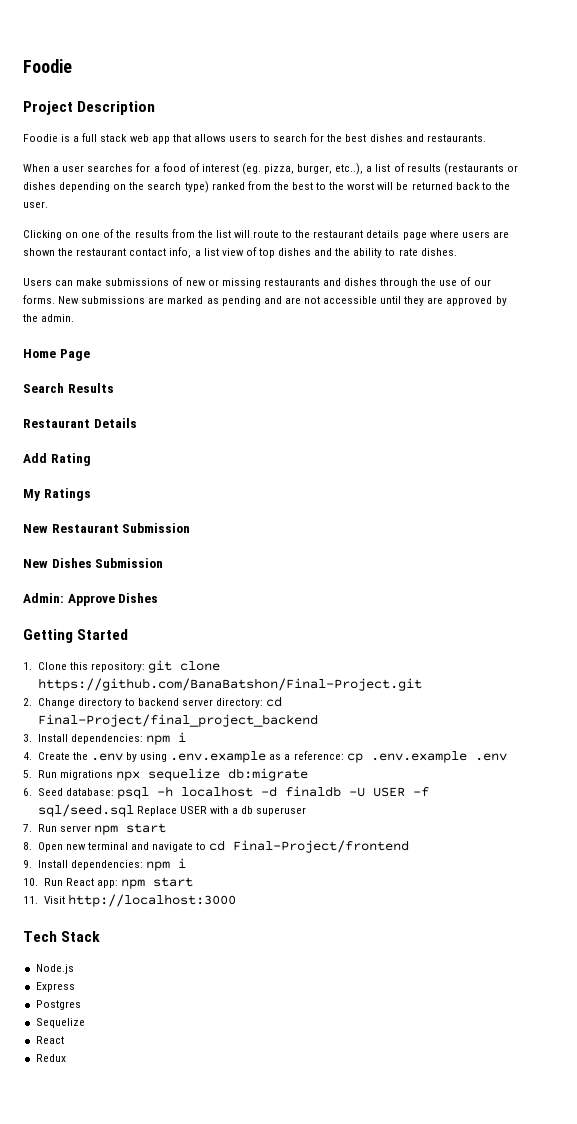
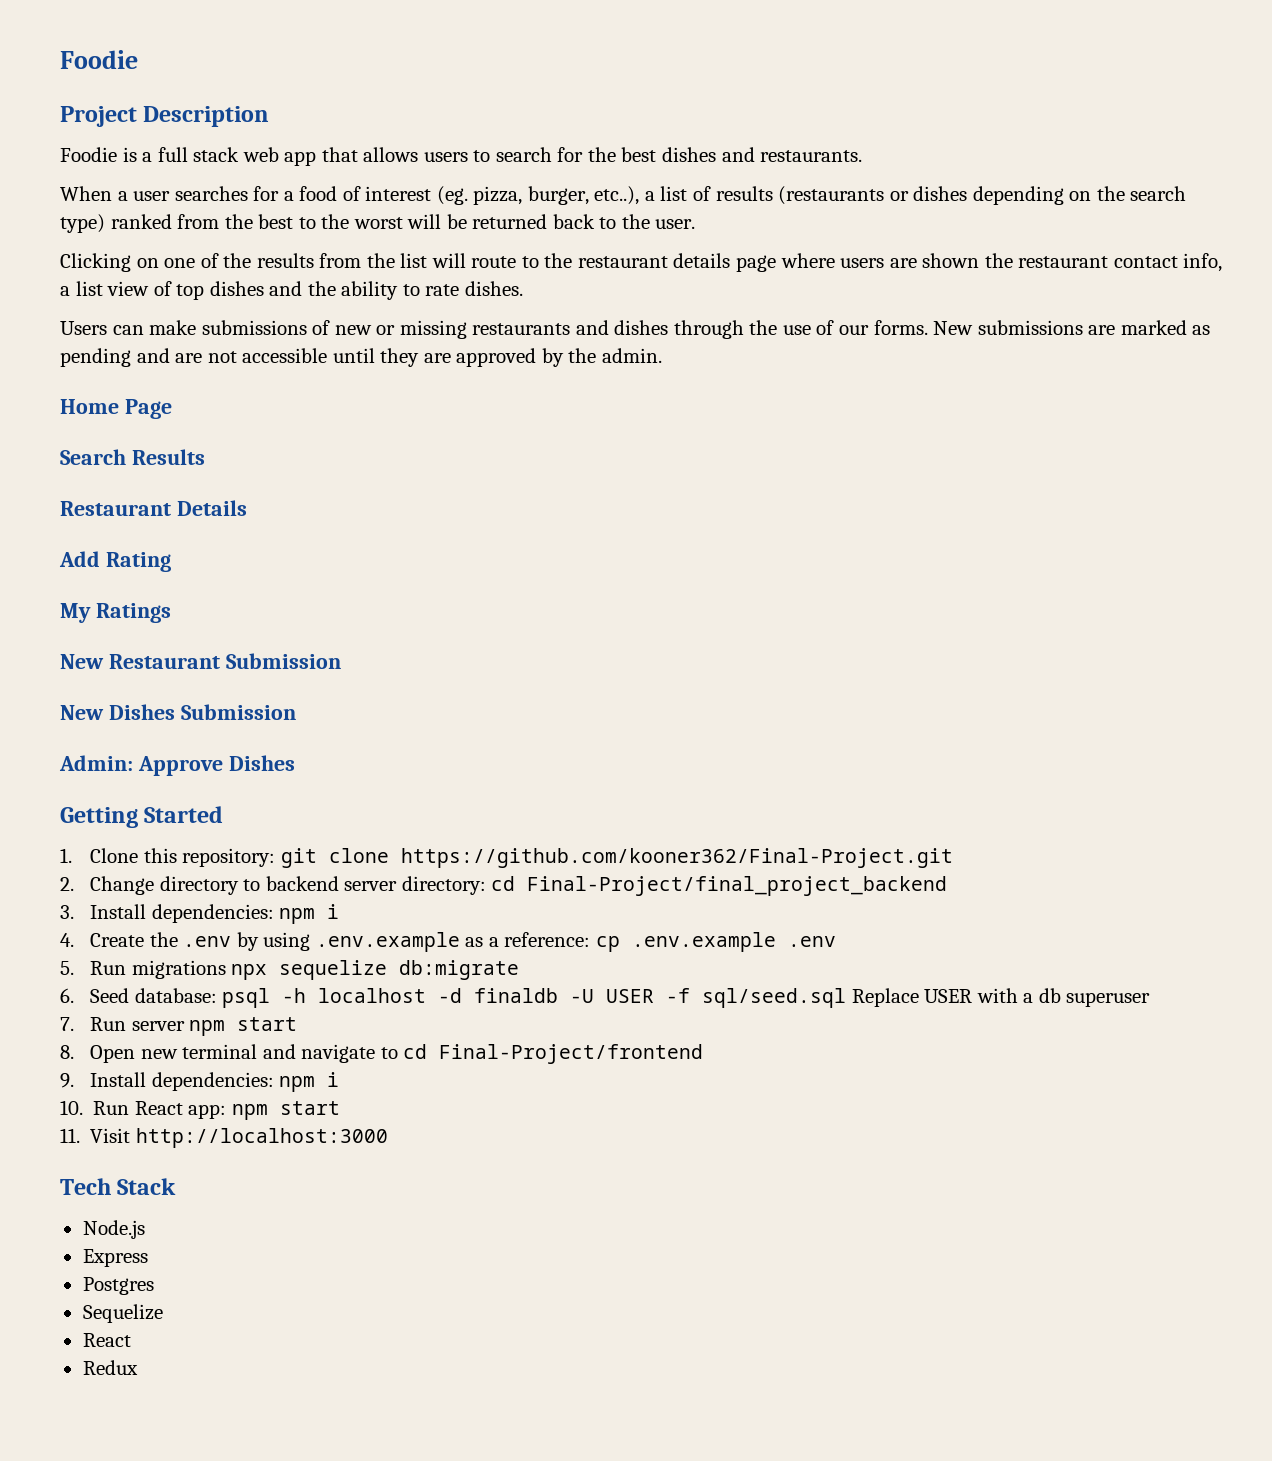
[37,678,422,691] https://github.com/BanaBatshon/Final-Project.git -> [400,848,953,868] https://github.com/kooner362/Final-Project.git

